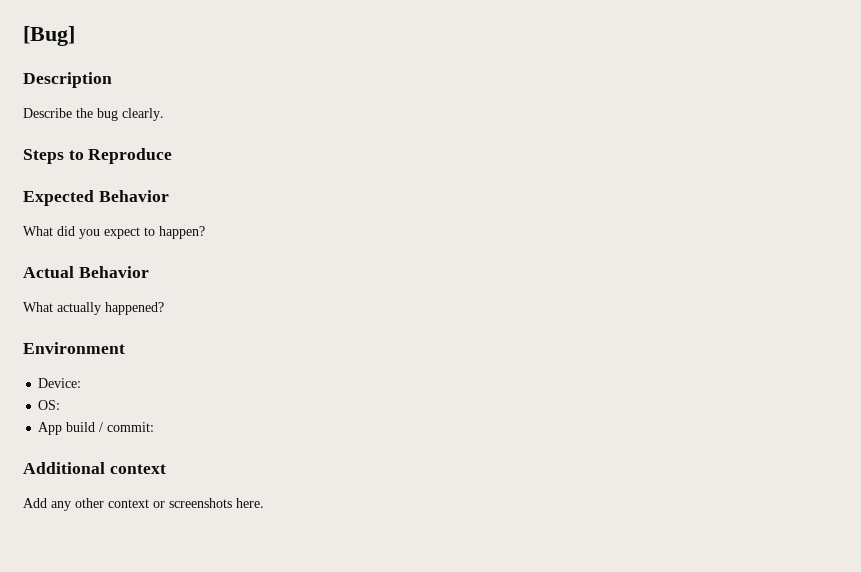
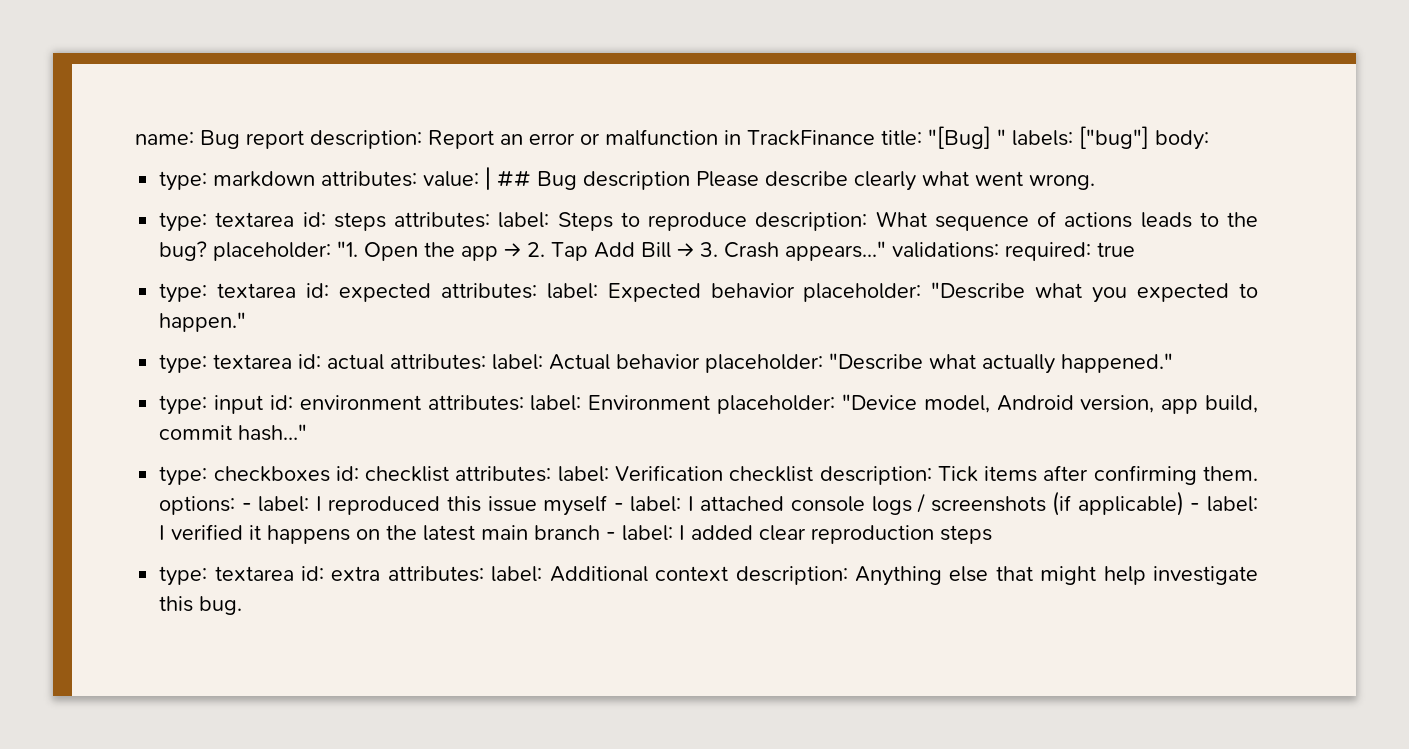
[23,26,75,46] [23,72,112,88] [23,108,164,121] [23,148,173,164] [23,190,169,206] [23,226,205,239] [23,266,149,278] [23,302,164,315] [23,342,125,354] [38,378,82,388] [38,400,61,410] [38,422,155,435] [23,462,166,474] [23,498,264,511] [Bug] // Description // Describe the bug clearly. // Steps to Reproduce // Expected Behavior // What did you expect to happen? // Actual Behavior // What actually happened? // Environment // Device: // OS: // App build / commit: // Additional context // Add any other context or screenshots here. -> [135,126,1209,150] [159,167,1096,191] [159,211,1258,232] [159,241,1136,261] [159,282,1258,303] [159,312,247,332] [159,353,1174,374] [159,394,1258,415] [159,424,308,441] [159,465,1258,486] [159,491,1258,516] [159,524,993,544] [159,566,1258,586] [159,596,243,615] name: Bug report description: Report an error or malfunction in TrackFinance title: "[Bug] " labels: ["bug"] body: // type: markdown attributes: value: | ## Bug description Please describe clearly what went wrong. // type: textarea id: steps attributes: label: Steps to reproduce description: What sequence of actions leads to the bug? placeholder: "1. Open the app → 2. Tap Add Bill → 3. Crash appears..." validations: required: true // type: textarea id: expected attributes: label: Expected behavior placeholder: "Describe what you expected to happen." // type: textarea id: actual attributes: label: Actual behavior placeholder: "Describe what actually happened." // type: input id: environment attributes: label: Environment placeholder: "Device model, Android version, app build, commit hash…" // type: checkboxes id: checklist attributes: label: Verification checklist description: Tick items after confirming them. options: - label: I reproduced this issue myself - label: I attached console logs / screenshots (if applicable) - label: I verified it happens on the latest main branch - label: I added clear reproduction steps // type: textarea id: extra attributes: label: Additional context description: Anything else that might help investigate this bug.

